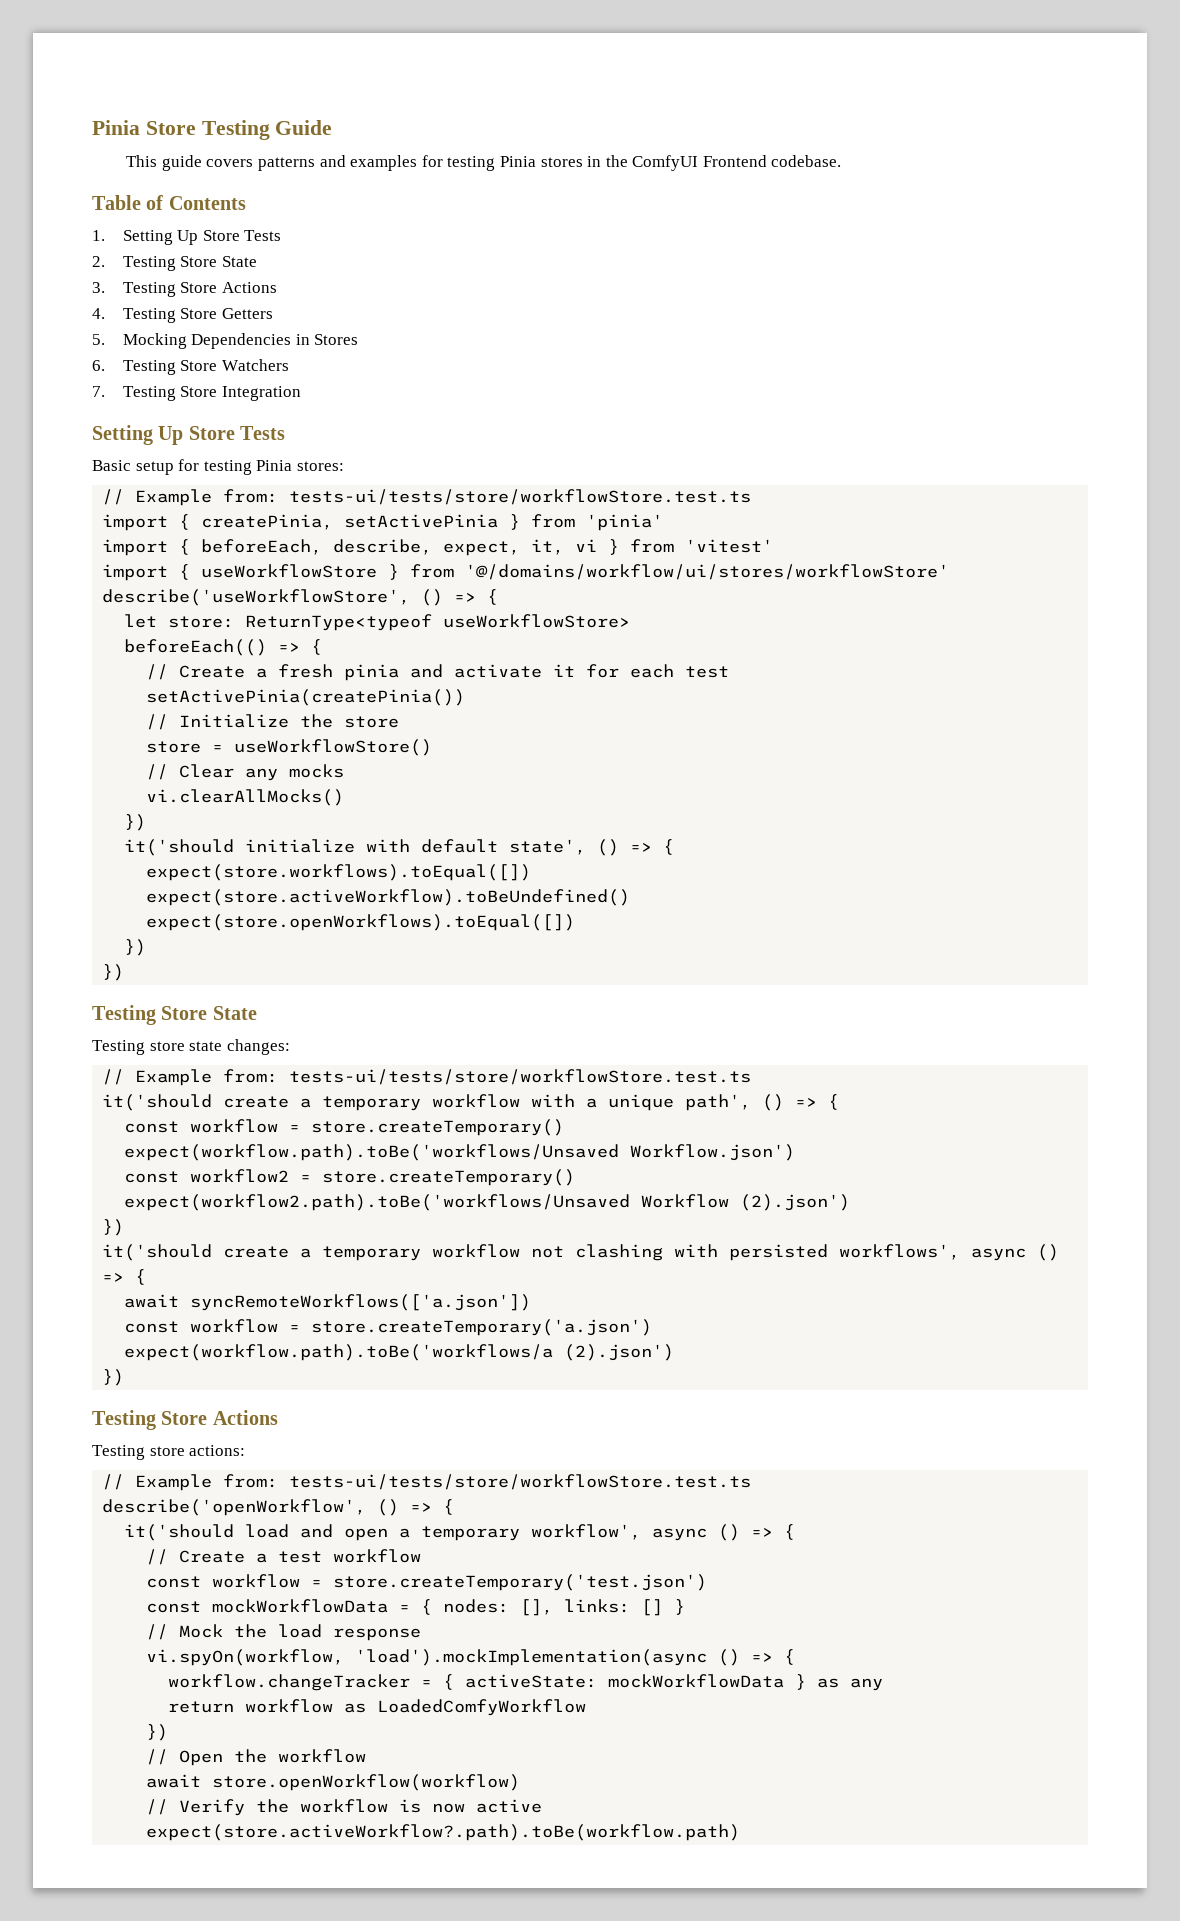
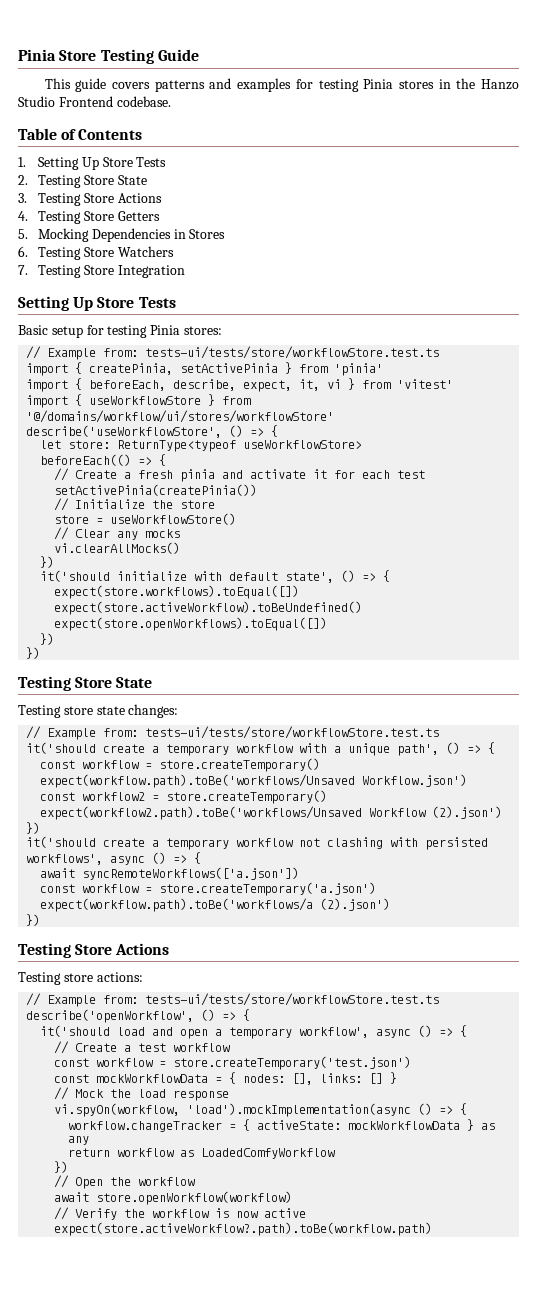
[632,155,699,171] ComfyUI -> [481,79,520,90] [18,96,55,107] Hanzo Studio

